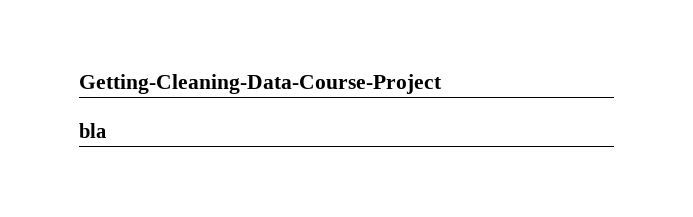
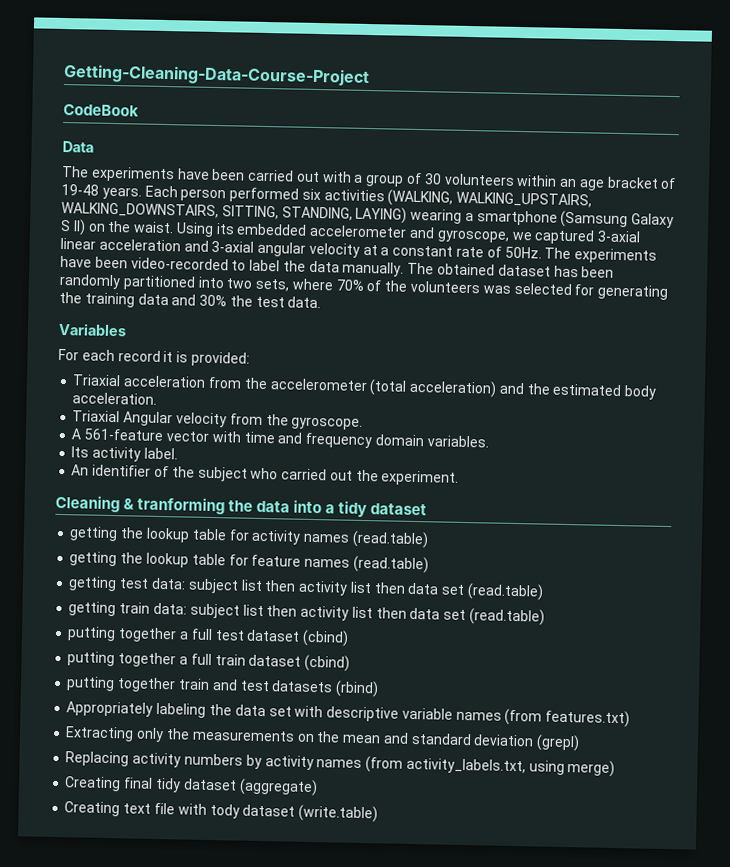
[79,123,106,138] bla -> [63,103,139,117] [62,140,94,153] [61,165,677,191] [61,183,593,208] [61,201,675,229] [60,219,642,245] [60,237,658,264] [60,255,615,278] [59,273,669,300] [59,291,322,309] [58,322,127,337] [58,348,250,367] [72,374,657,400] [72,392,158,405] [72,410,364,430] [71,428,489,449] [71,446,178,462] [71,464,460,486] [55,494,428,518] [69,526,429,549] [69,551,429,574] [68,576,544,601] [68,601,545,626] [67,626,350,647] [67,651,351,672] [66,676,380,698] [66,701,631,728] [65,726,581,752] [65,751,616,778] [64,776,318,797] [64,801,379,823] CodeBook // Data // The experiments have been carried out with a group of 30 volunteers within an age bracket of 19-48 years. Each person performed six activities (WALKING, WALKING_UPSTAIRS, WALKING_DOWNSTAIRS, SITTING, STANDING, LAYING) wearing a smartphone (Samsung Galaxy S II) on the waist. Using its embedded accelerometer and gyroscope, we captured 3-axial linear acceleration and 3-axial angular velocity at a constant rate of 50Hz. The experiments have been video-recorded to label the data manually. The obtained dataset has been randomly partitioned into two sets, where 70% of the volunteers was selected for generating the training data and 30% the test data. // Variables // For each record it is provided: // Triaxial acceleration from the accelerometer (total acceleration) and the estimated body acceleration. // Triaxial Angular velocity from the gyroscope. // A 561-feature vector with time and frequency domain variables. // Its activity label. // An identifier of the subject who carried out the experiment. // Cleaning & tranforming the data into a tidy dataset // getting the lookup table for activity names (read.table) // getting the lookup table for feature names (read.table) // getting test data: subject list then activity list then data set (read.table) // getting train data: subject list then activity list then data set (read.table) // putting together a full test dataset (cbind) // putting together a full train dataset (cbind) // putting together train and test datasets (rbind) // Appropriately labeling the data set with descriptive variable names (from features.txt) // Extracting only the measurements on the mean and standard deviation (grepl) // Replacing activity numbers by activity names (from activity_labels.txt, using merge) // Creating final tidy dataset (aggregate) // Creating text file with tody dataset (write.table)

